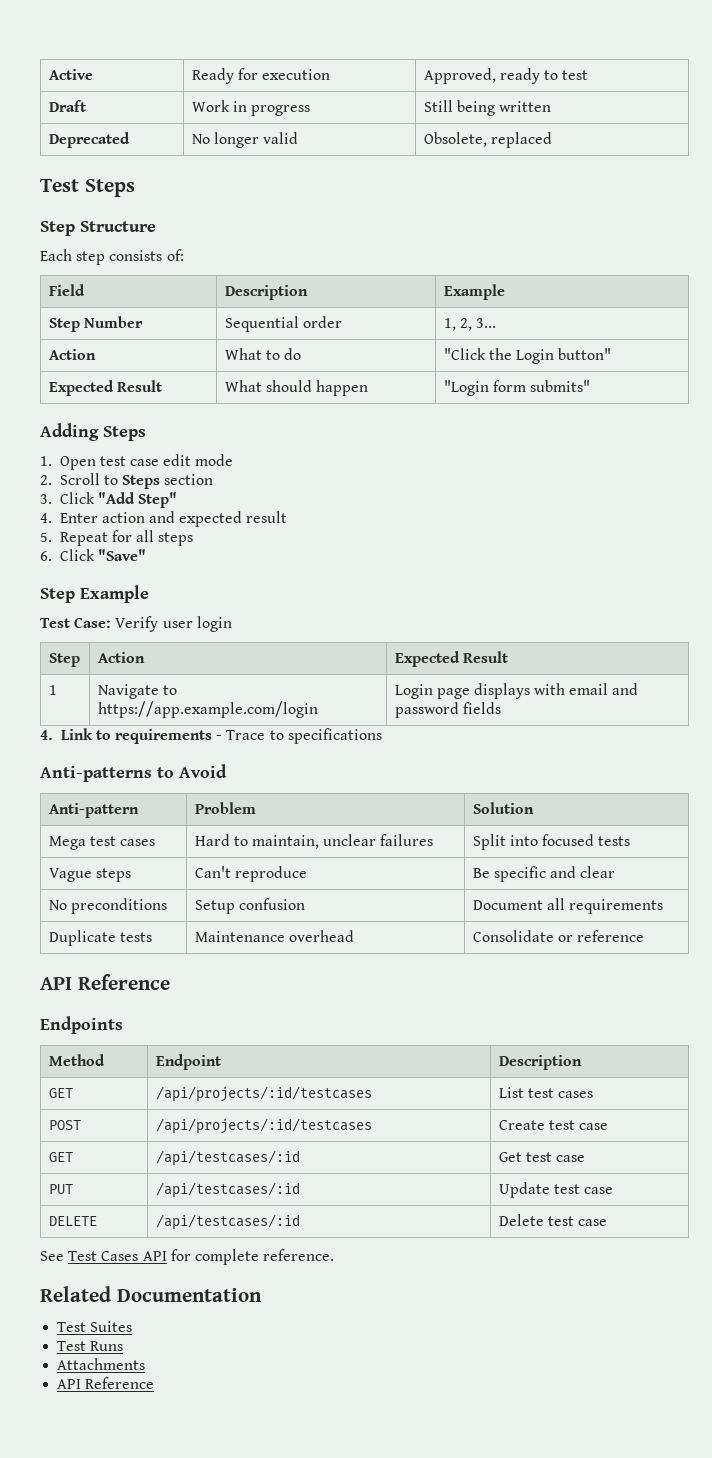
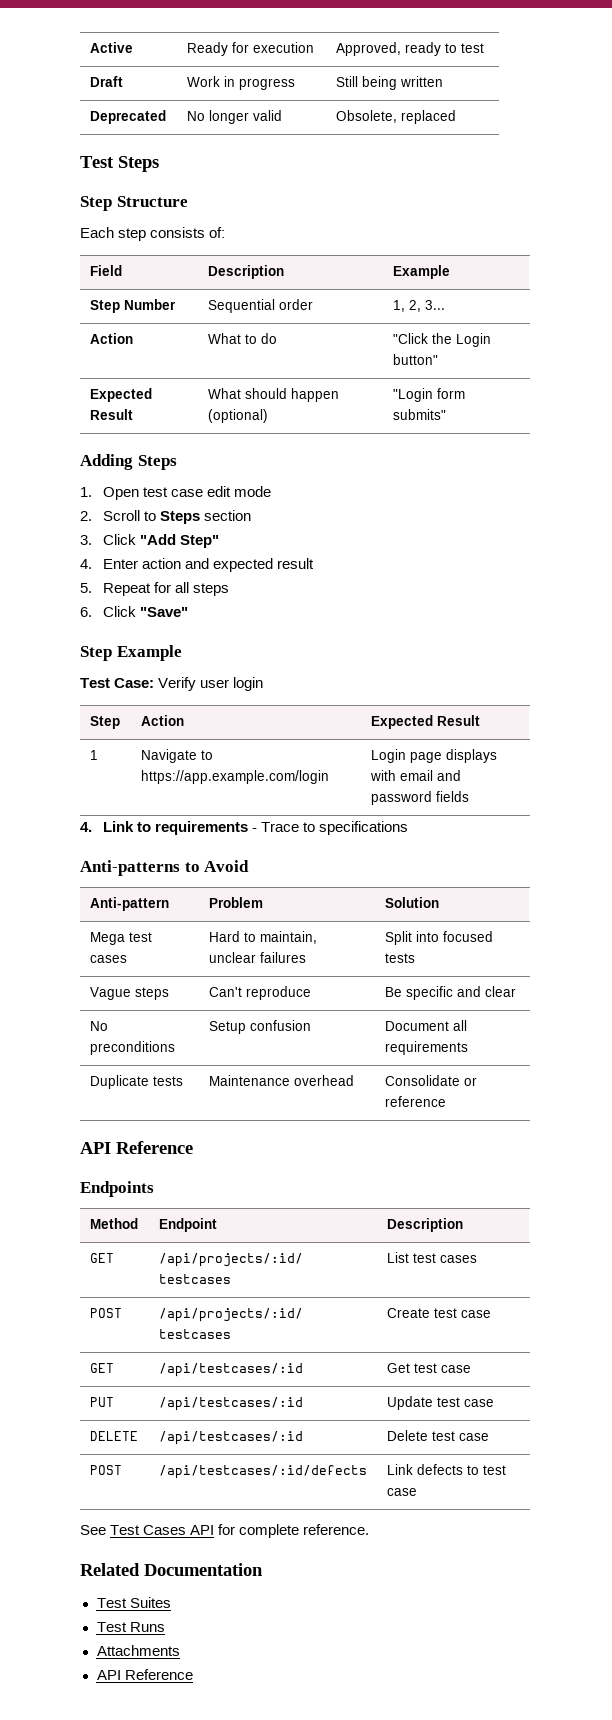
(368, 388) none -> [208,409,269,423] (optional)
(607, 1222) none -> [90,1465,123,1475] [159,1465,368,1479] [387,1464,507,1475] [387,1488,418,1496] // POST | /api/testcases/:id/defects | Link defects to test case

